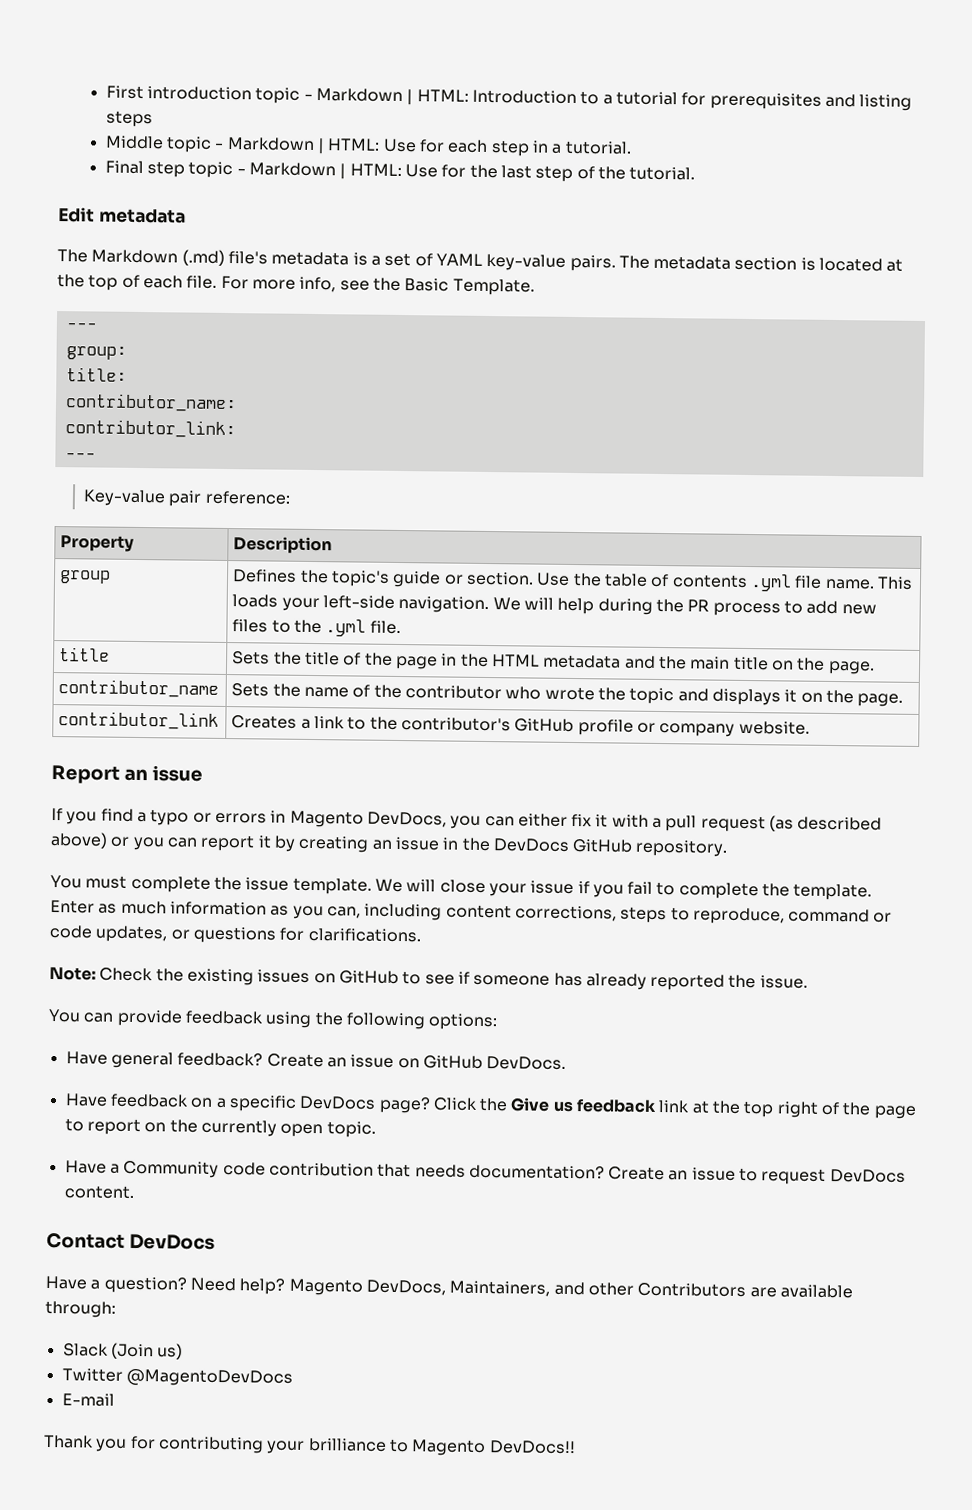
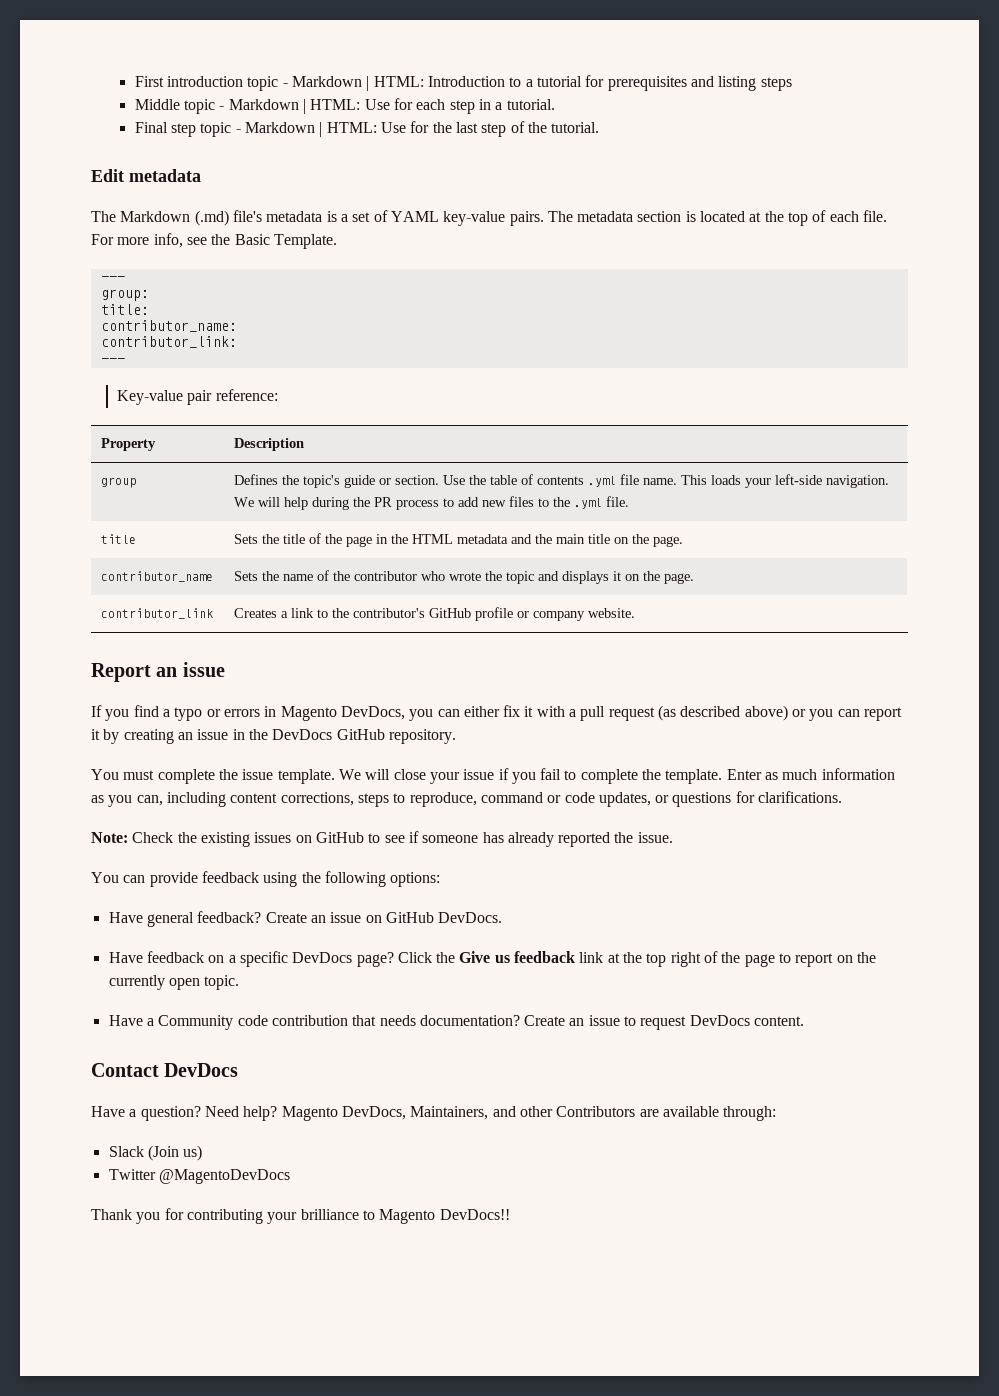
[61,1393,115,1407] // E-mail -> (290, 1176) none

